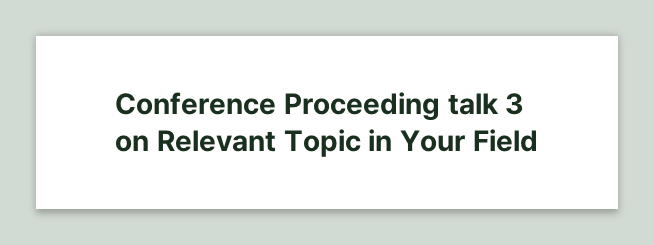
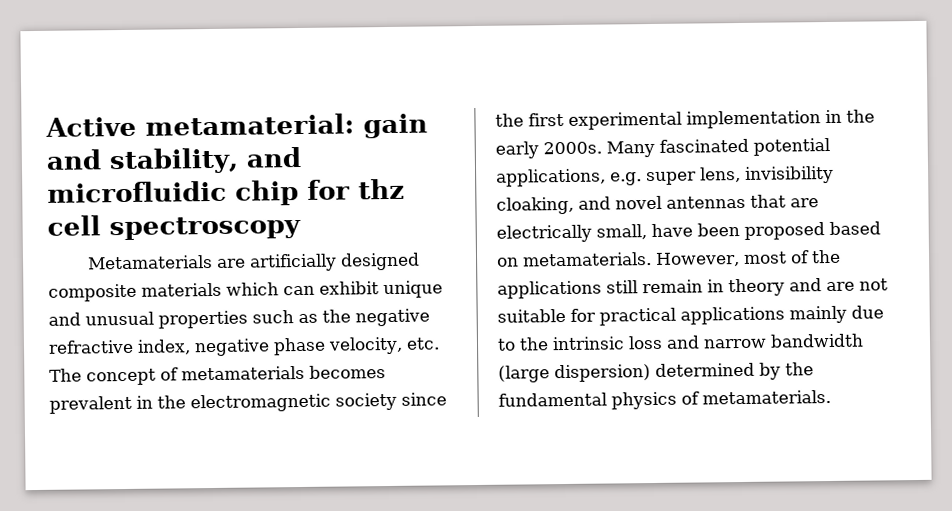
[115,92,525,121] [115,129,539,157] Conference Proceeding talk 3 on Relevant Topic in Your Field -> [45,113,428,139] [46,146,301,175] [47,178,405,206] [47,215,301,241] [87,252,421,272] [48,280,443,302] [48,308,430,329] [48,336,440,357] [49,365,386,386] [49,392,447,414] [495,109,875,130] [495,137,830,159] [496,165,834,187] [496,194,819,215] [496,221,881,243] [497,249,841,267] [497,278,888,299] [497,305,884,326] [497,333,864,351] [498,362,814,383] [498,389,831,410] Active metamaterial: gain and stability, and microfluidic chip for thz cell spectroscopy // Metamaterials are artificially designed composite materials which can exhibit unique and unusual properties such as the negative refractive index, negative phase velocity, etc. The concept of metamaterials becomes prevalent in the electromagnetic society since the first experimental implementation in the early 2000s. Many fascinated potential applications, e.g. super lens, invisibility cloaking, and novel antennas that are electrically small, have been proposed based on metamaterials. However, most of the applications still remain in theory and are not suitable for practical applications mainly due to the intrinsic loss and narrow bandwidth (large dispersion) determined by the fundamental physics of metamaterials.

